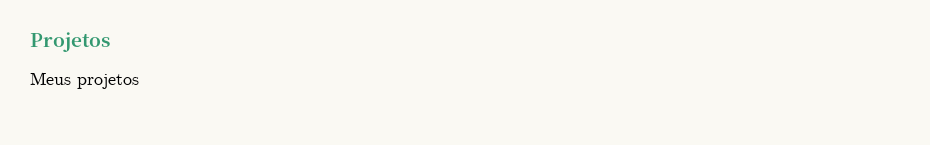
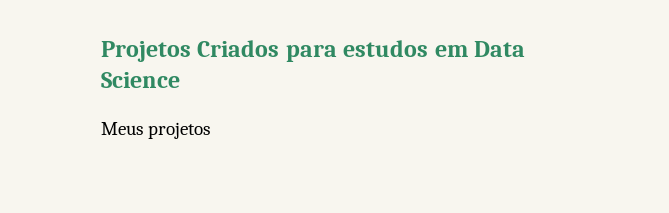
(110, 42) none -> [197,40,526,62] [101,72,180,88] Criados para estudos em Data Science

